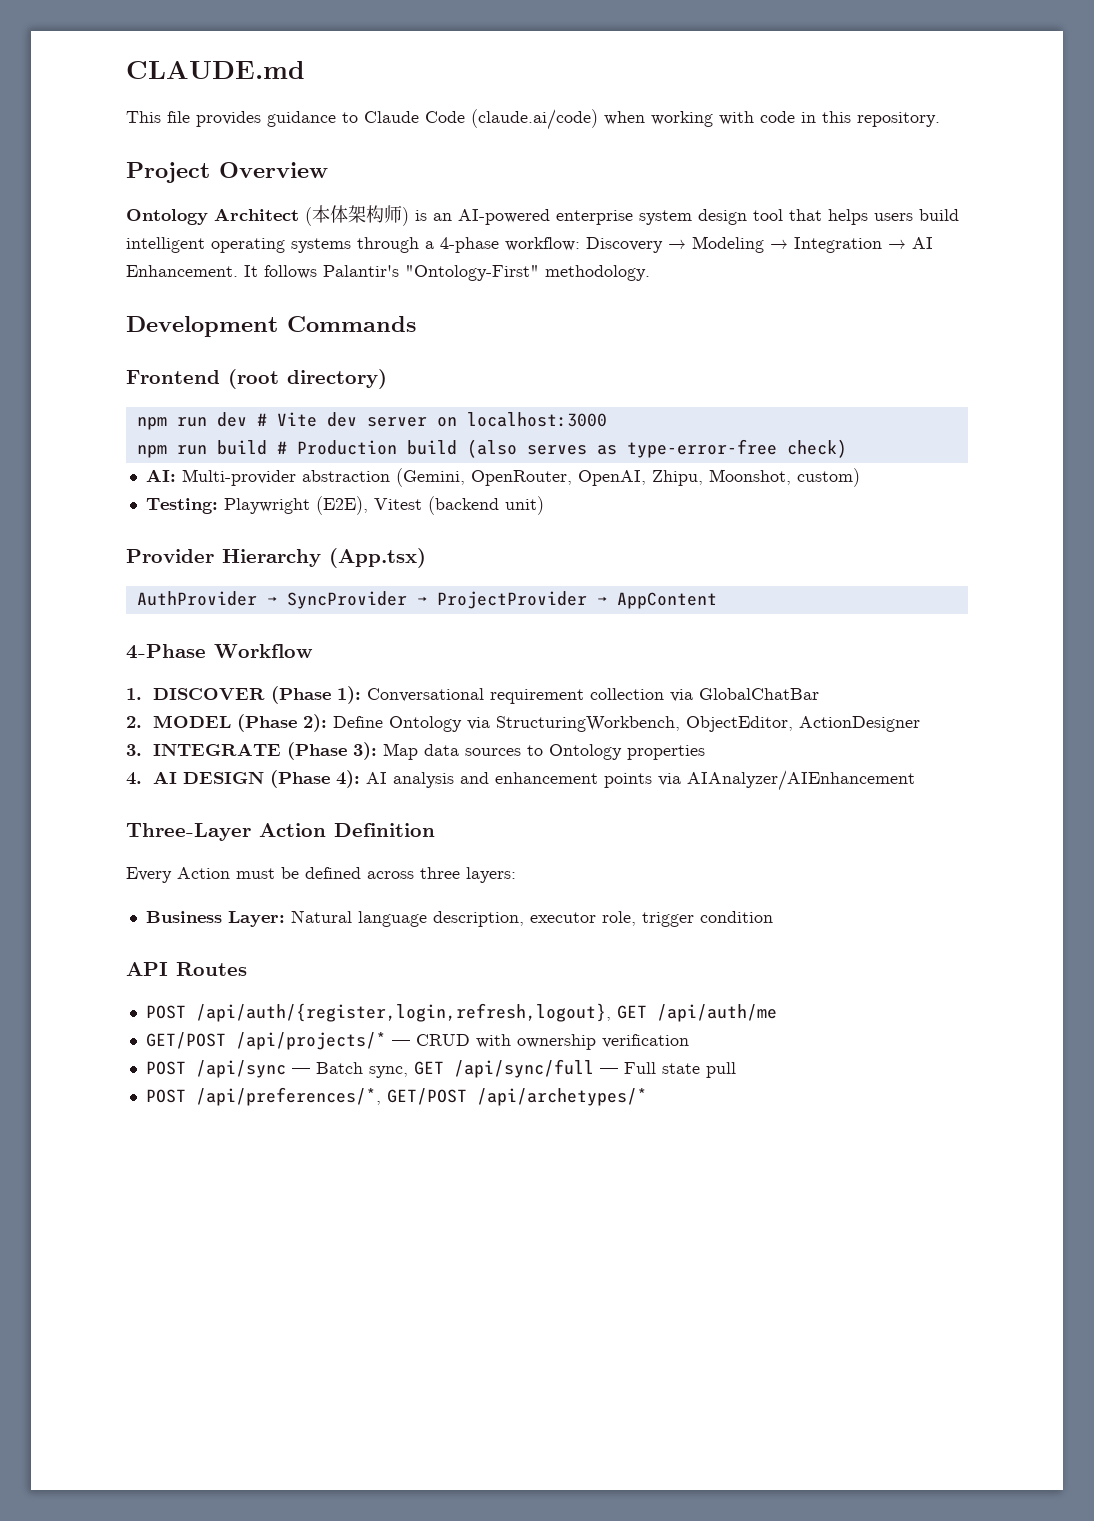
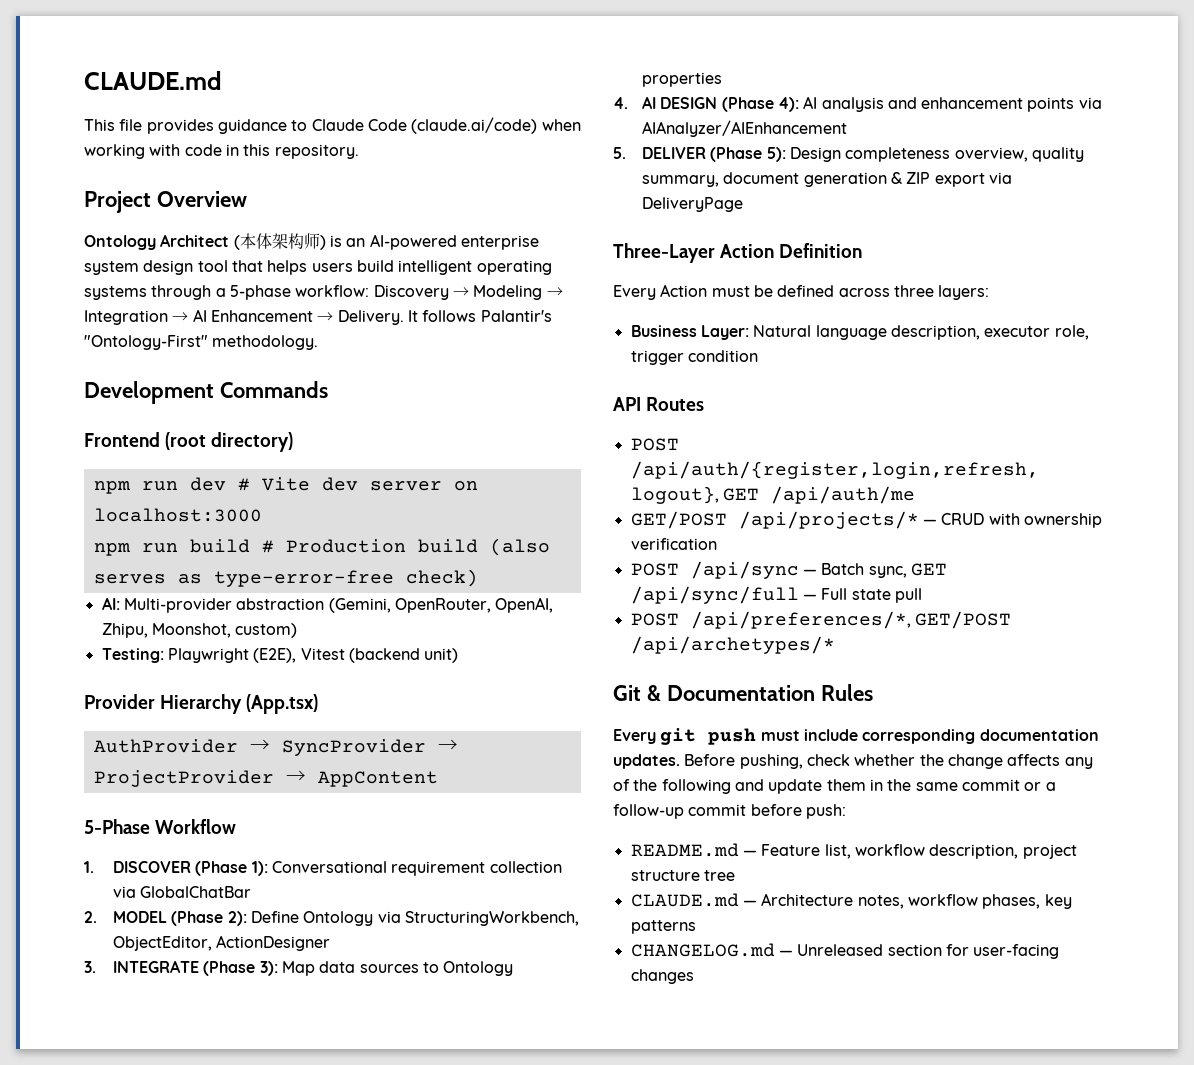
[440,237,499,253] 4-phase -> [229,285,291,300] 5-phase
[126,265,238,277] Enhancement. -> [210,310,404,325] Enhancement → Delivery.
[126,644,206,659] 4-Phase -> [84,819,150,834] 5-Phase
(915, 780) none -> [613,147,1084,162] [641,172,1012,187] [641,197,743,212] // 5. DELIVER (Phase 5): Design completeness overview, quality summary, document generation & ZIP export via DeliveryPage
(647, 1097) none -> [613,684,873,702] [613,728,1099,745] [613,754,1093,769] [613,779,1056,794] [613,804,846,819] [630,843,1077,859] [630,870,735,881] [630,893,1072,909] [630,920,696,934] [630,943,1060,959] [630,969,694,984] // Git & Documentation Rules // Every git push must include corresponding documentation updates. Before pushing, check whether the change affects any of the following and update them in the same commit or a follow-up commit before push: // README.md — Feature list, workflow description, project structure tree // CLAUDE.md — Architecture notes, workflow phases, key patterns // CHANGELOG.md — Unreleased section for user-facing changes

